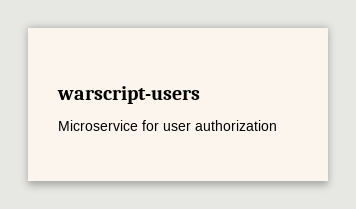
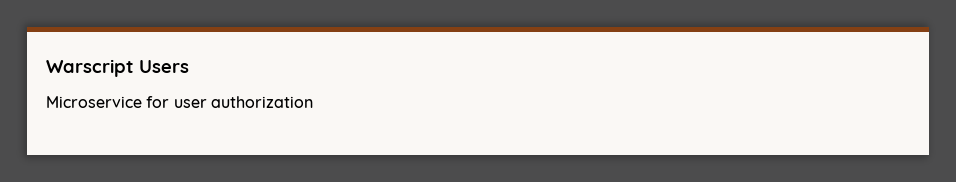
[57,86,200,104] warscript-users -> [46,59,189,77] Warscript Users

